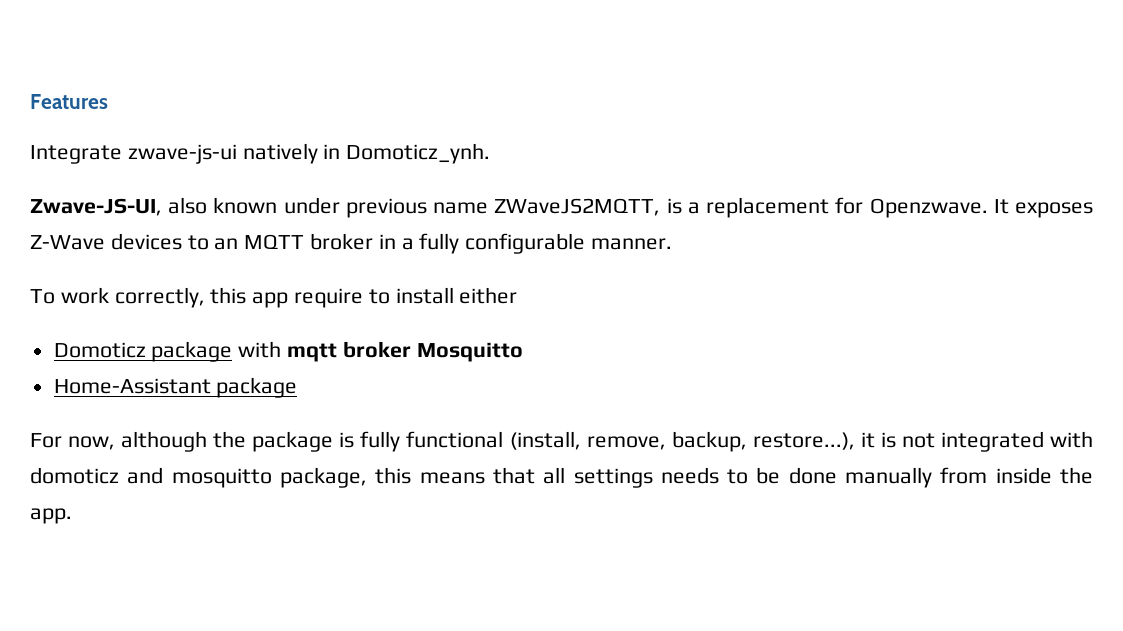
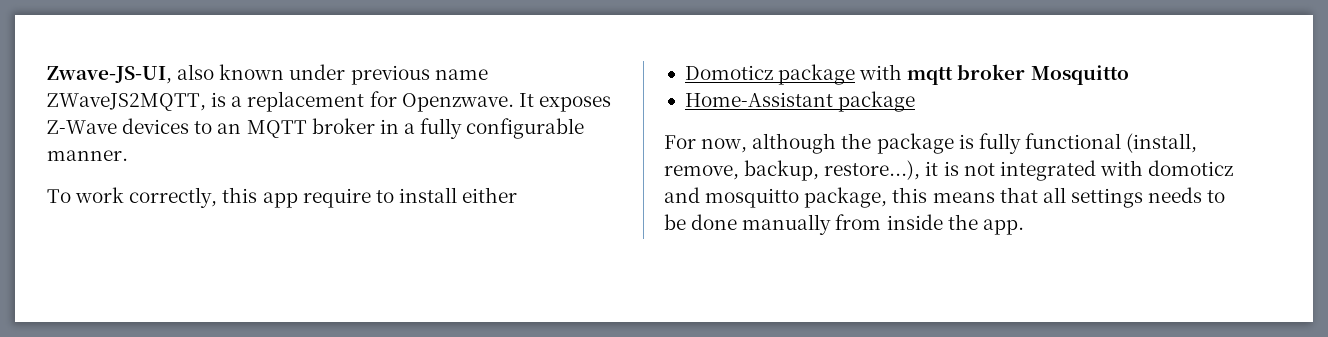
[30,94,108,109] [30,143,491,164] Features // Integrate zwave-js-ui natively in Domoticz_ynh. // -> (47, 75) none

